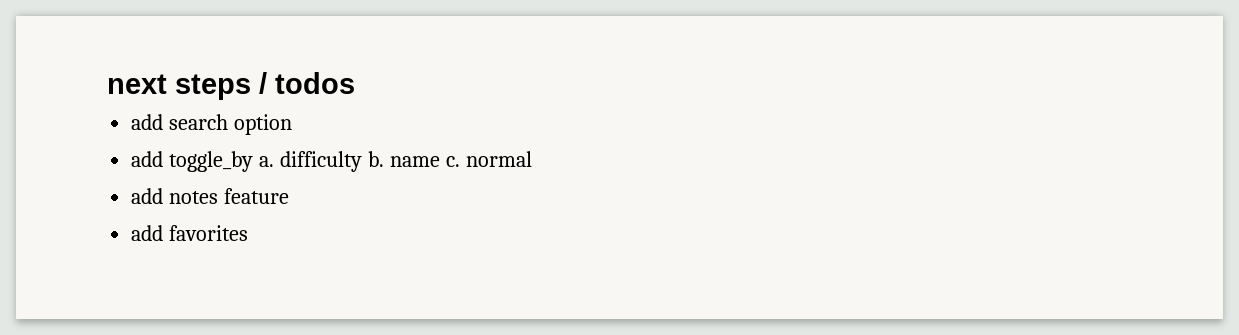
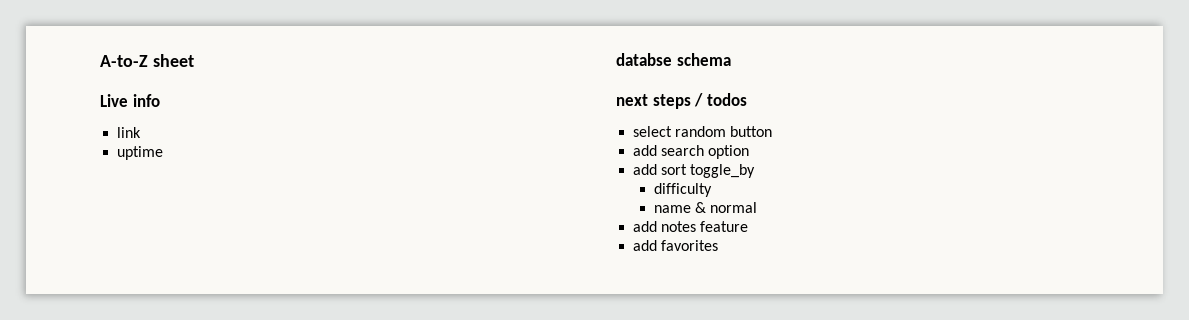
(107, 84) none -> [100,54,194,67] [100,94,160,107] [117,127,142,138] [117,146,164,160] [616,53,731,66] A-to-Z sheet // Live info // link // uptime // databse schema //
(355, 83) none -> [633,126,773,137] // select random button
(164, 159) none -> [661,164,688,175] sort
[259,156,275,167] a. -> (756, 171) //
[367,151,460,167] b. name c. -> [653,202,706,213] // name &

